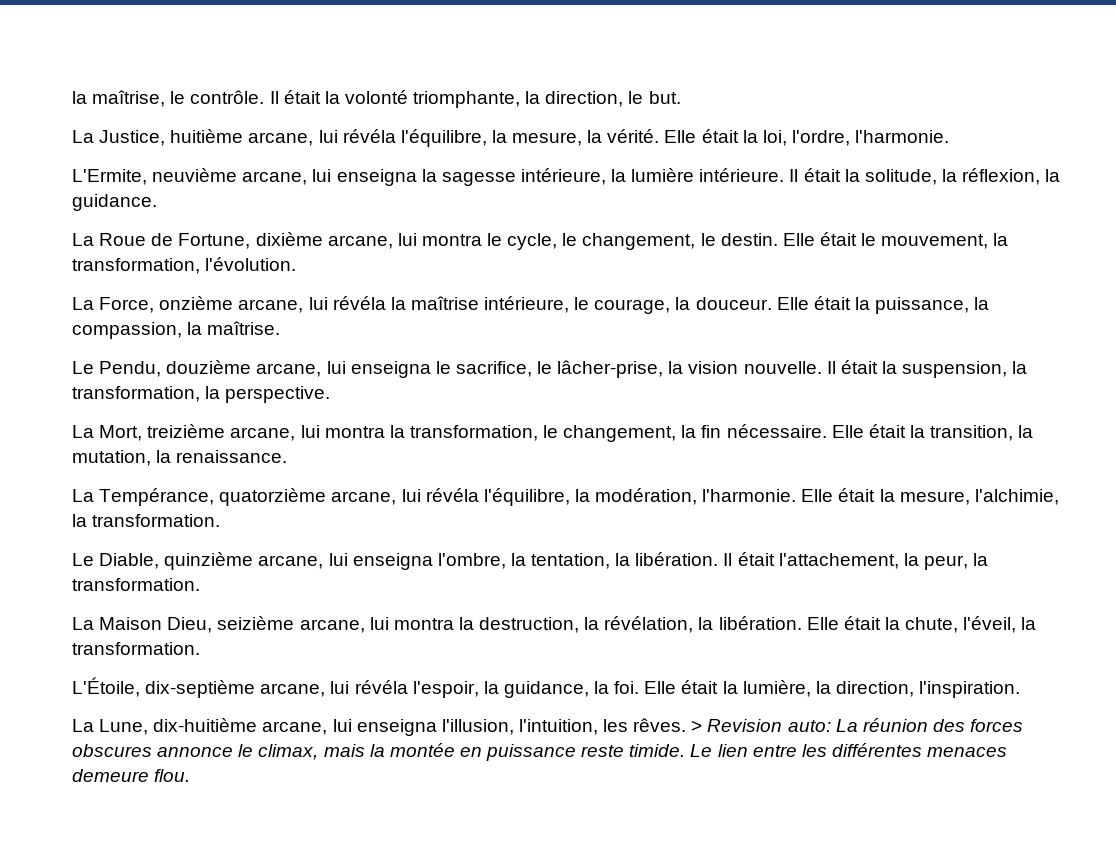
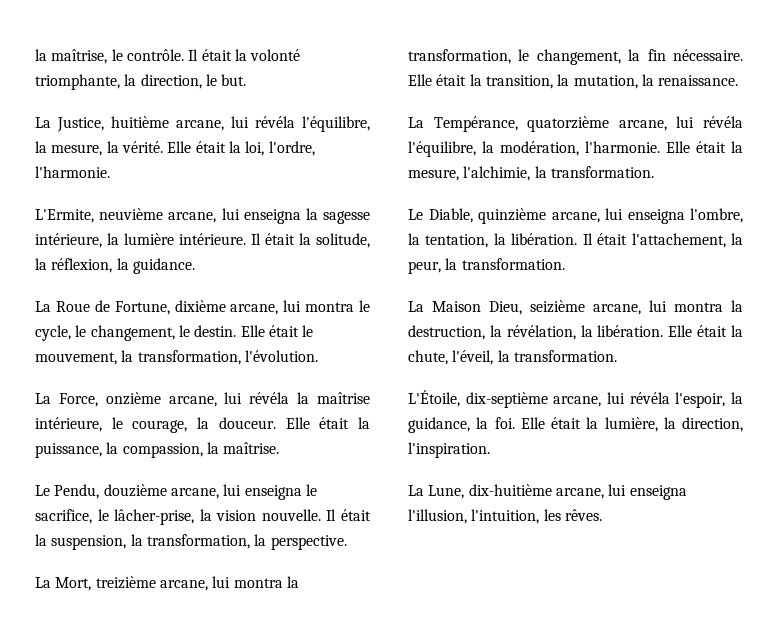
[691,718,1024,732] [72,743,1008,761] [72,769,191,782] > Revision auto: La réunion des forces obscures annonce le climax, mais la montée en puissance reste timide. Le lien entre les différentes menaces demeure flou. -> (602, 515) none

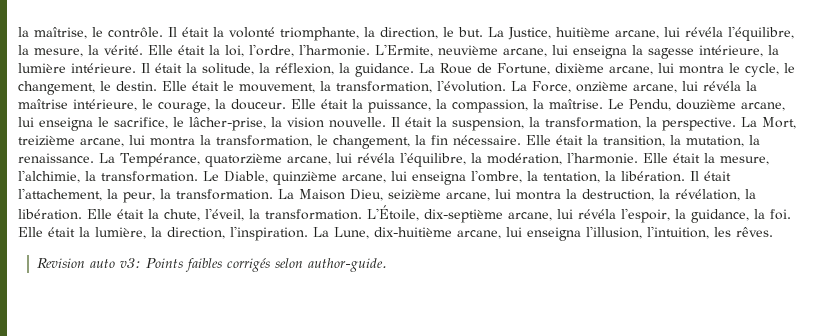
(247, 80) // -> (483, 32) none
(110, 172) // -> (370, 50) none
(195, 266) // -> (414, 70) none
(318, 356) // -> (506, 86) none
(280, 448) // -> (603, 104) none
(347, 542) // -> (736, 124) none
(739, 80) // -> (94, 158) none
(654, 172) // -> (198, 176) none
(565, 264) // -> (273, 194) none
(617, 356) // -> (362, 214) none
(490, 450) // -> (308, 233) none
(602, 515) none -> [36,258,387,272] // Revision auto v3: Points faibles corrigés selon author-guide.

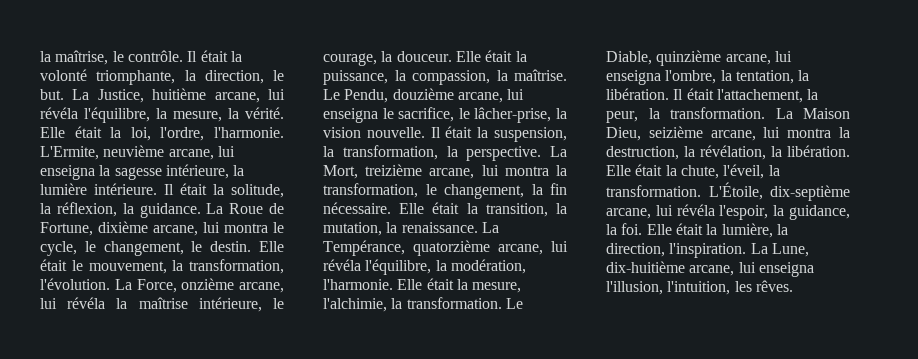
[36,258,387,272] // Revision auto v3: Points faibles corrigés selon author-guide. -> (793, 286) none

